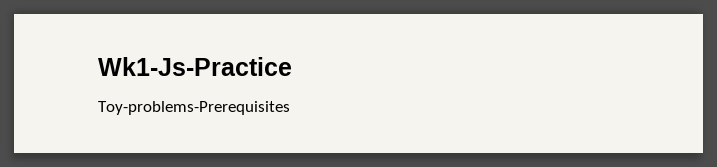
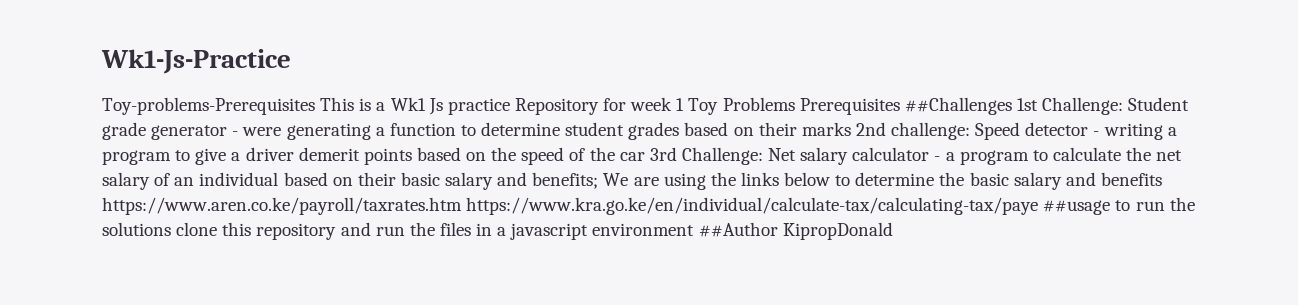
(290, 108) none -> [320,97,1190,115] [102,122,1177,140] [102,147,1183,165] [102,172,1162,190] [102,197,1195,215] [102,222,893,240] This is a Wk1 Js practice Repository for week 1 Toy Problems Prerequisites ##Challenges 1st Challenge: Student grade generator - were generating a function to determine student grades based on their marks 2nd challenge: Speed detector - writing a program to give a driver demerit points based on the speed of the car 3rd Challenge: Net salary calculator - a program to calculate the net salary of an individual based on their basic salary and benefits; We are using the links below to determine the basic salary and benefits https://www.aren.co.ke/payroll/taxrates.htm https://www.kra.go.ke/en/individual/calculate-tax/calculating-tax/paye ##usage to run the solutions clone this repository and run the files in a javascript environment ##Author KipropDonald

